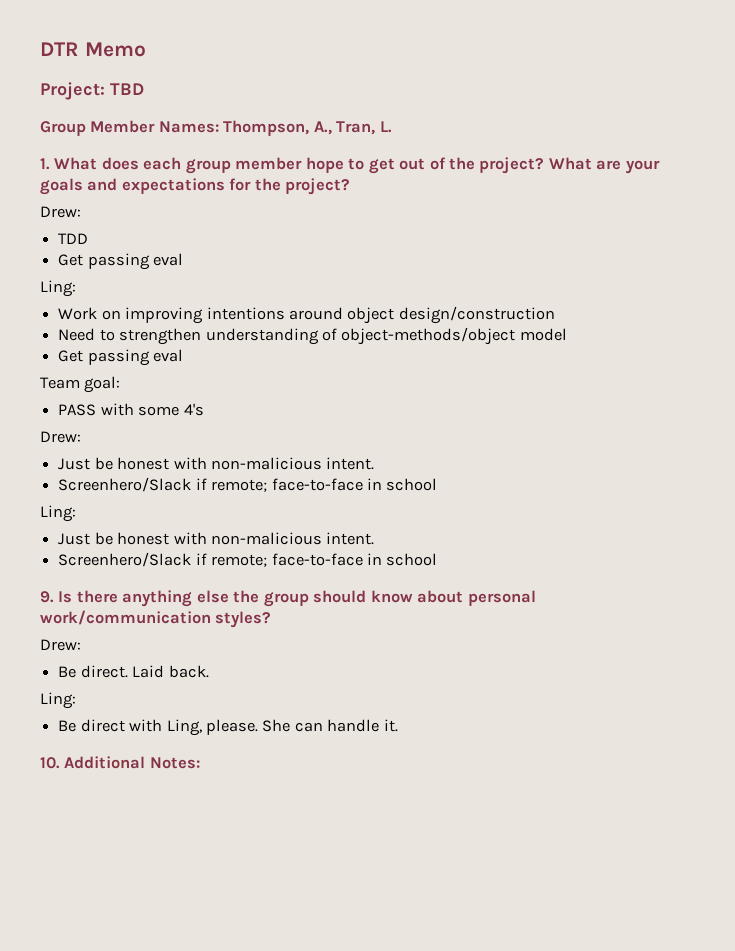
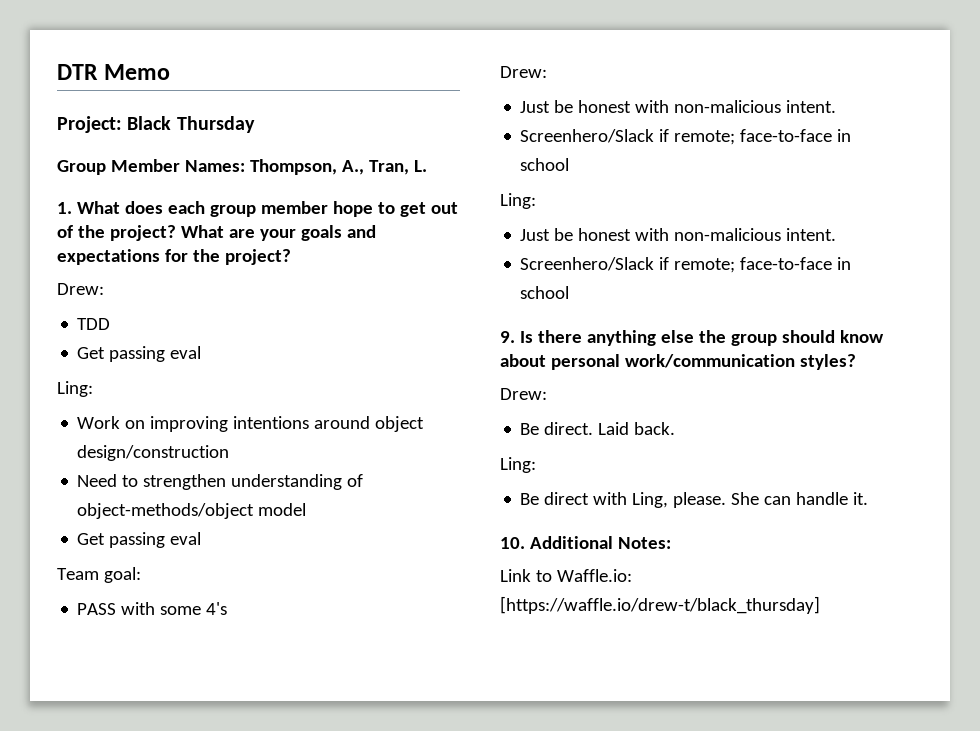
[110,83,144,95] TBD -> [127,116,255,133] Black Thursday
(200, 763) none -> [500,569,632,582] [500,596,820,614] // Link to Waffle.io: [https://waffle.io/drew-t/black_thursday]

